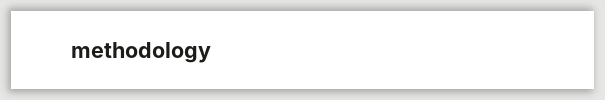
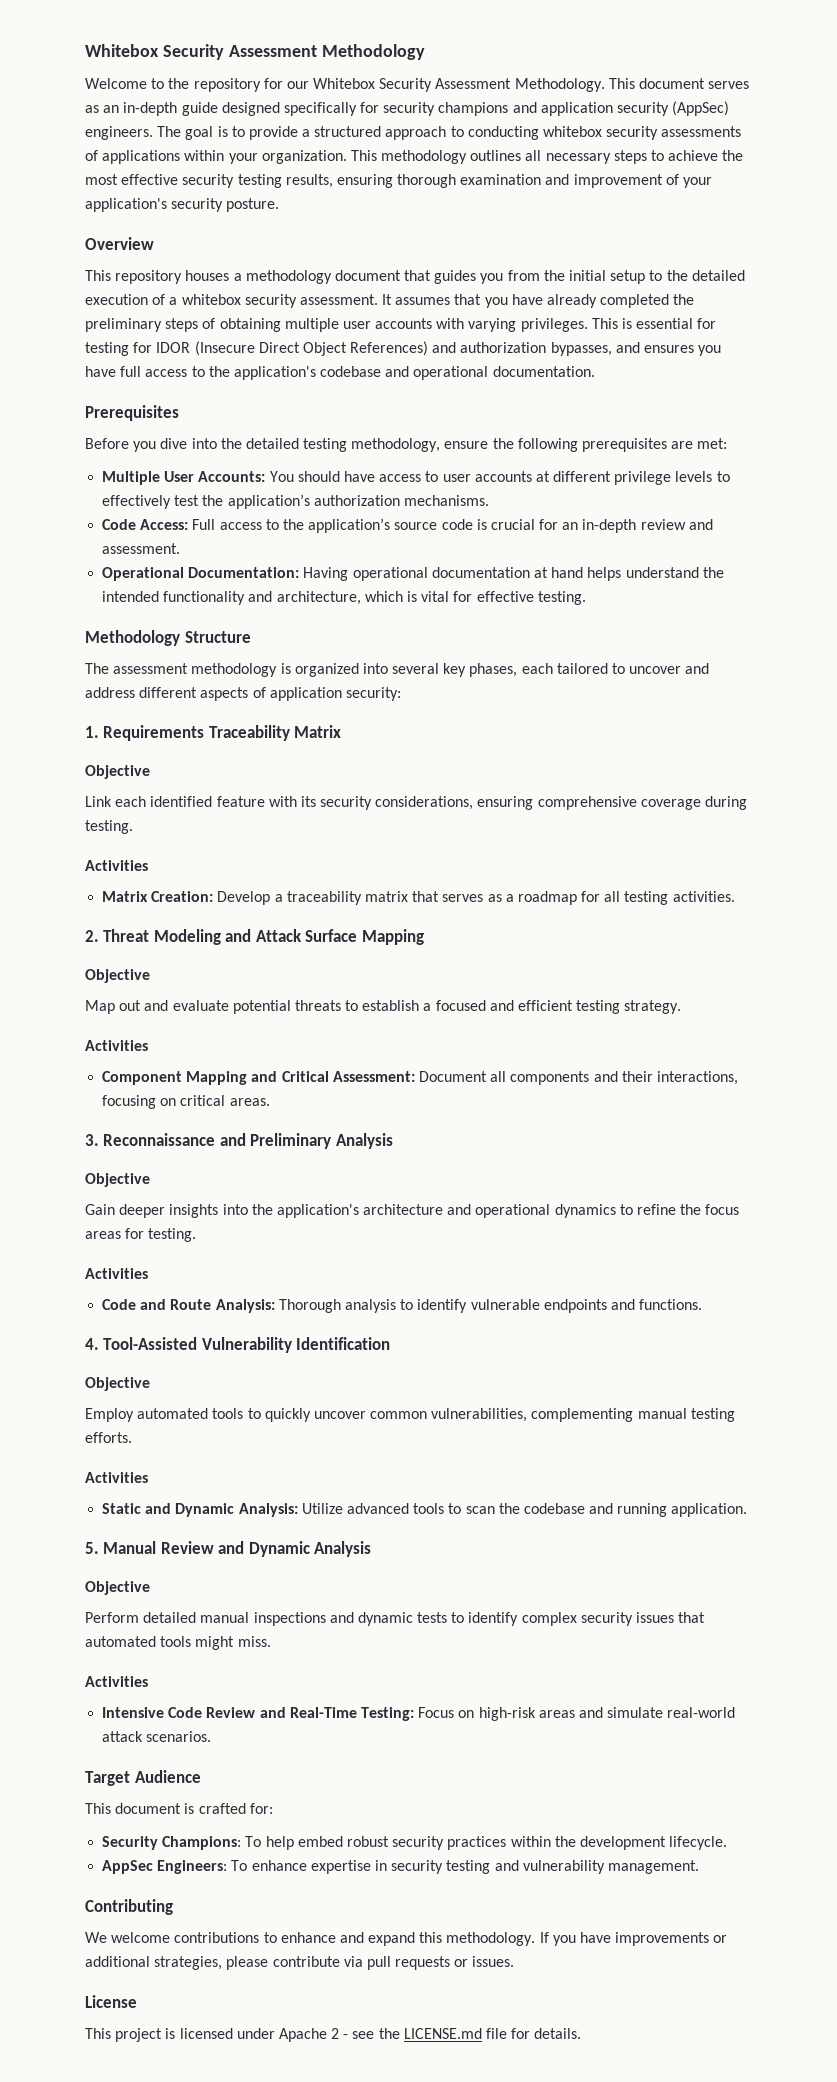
[71,42,211,63] methodology -> [85,44,425,60] [85,78,750,92] [85,101,730,116] [85,126,742,140] [85,150,744,164] [85,174,713,188] [85,198,280,212] [85,237,154,250] [85,270,745,284] [85,294,695,308] [85,318,717,332] [85,341,722,356] [85,366,595,380] [85,405,179,421] [85,438,728,452] [102,471,730,485] [102,494,489,509] [102,518,713,533] [102,543,181,554] [102,567,724,581] [102,591,586,605] [85,630,251,646] [85,663,710,677] [85,687,401,701] [85,725,342,741] [85,765,150,779] [85,796,748,810] [85,820,133,834] [85,860,148,871] [102,891,735,905] [85,929,424,945] [85,969,150,983] [85,1000,682,1014] [85,1040,148,1051] [102,1071,738,1085] [102,1095,270,1109] [85,1133,393,1149] [85,1173,150,1187] [85,1204,740,1218] [85,1228,197,1242] [85,1268,148,1279] [102,1299,703,1313] [85,1337,391,1353] [85,1377,150,1391] [85,1408,735,1422] [85,1432,132,1443] [85,1472,148,1483] [102,1503,748,1517] [85,1541,372,1557] [85,1581,150,1595] [85,1612,706,1626] [85,1636,271,1650] [85,1676,148,1687] [102,1707,736,1721] [102,1731,212,1742] [85,1770,201,1786] [85,1803,273,1814] [102,1836,728,1850] [102,1860,699,1874] [85,1899,173,1915] [85,1932,728,1946] [85,1956,515,1970] [85,1995,137,2008] [85,2028,582,2042] Whitebox Security Assessment Methodology // Welcome to the repository for our Whitebox Security Assessment Methodology. This document serves as an in-depth guide designed specifically for security champions and application security (AppSec) engineers. The goal is to provide a structured approach to conducting whitebox security assessments of applications within your organization. This methodology outlines all necessary steps to achieve the most effective security testing results, ensuring thorough examination and improvement of your application's security posture. // Overview // This repository houses a methodology document that guides you from the initial setup to the detailed execution of a whitebox security assessment. It assumes that you have already completed the preliminary steps of obtaining multiple user accounts with varying privileges. This is essential for testing for IDOR (Insecure Direct Object References) and authorization bypasses, and ensures you have full access to the application's codebase and operational documentation. // Prerequisites // Before you dive into the detailed testing methodology, ensure the following prerequisites are met: // Multiple User Accounts: You should have access to user accounts at different privilege levels to effectively test the application’s authorization mechanisms. // Code Access: Full access to the application’s source code is crucial for an in-depth review and assessment. // Operational Documentation: Having operational documentation at hand helps understand the intended functionality and architecture, which is vital for effective testing. // Methodology Structure // The assessment methodology is organized into several key phases, each tailored to uncover and address different aspects of application security: // 1. Requirements Traceability Matrix // Objective // Link each identified feature with its security considerations, ensuring comprehensive coverage during testing. // Activities // Matrix Creation: Develop a traceability matrix that serves as a roadmap for all testing activities. // 2. Threat Modeling and Attack Surface Mapping // Objective // Map out and evaluate potential threats to establish a focused and efficient testing strategy. // Activities // Component Mapping and Critical Assessment: Document all components and their interactions, focusing on critical areas. // 3. Reconnaissance and Preliminary Analysis // Objective // Gain deeper insights into the application's architecture and operational dynamics to refine the focus areas for testing. // Activities // Code and Route Analysis: Thorough analysis to identify vulnerable endpoints and functions. // 4. Tool-Assisted Vulnerability Identification // Objective // Employ automated tools to quickly uncover common vulnerabilities, complementing manual testing efforts. // Activities // Static and Dynamic Analysis: Utilize advanced tools to scan the codebase and running application. // 5. Manual Review and Dynamic Analysis // Objective // Perform detailed manual inspections and dynamic tests to identify complex security issues that automated tools might miss. // Activities // Intensive Code Review and Real-Time Testing: Focus on high-risk areas and simulate real-world attack scenarios. // Target Audience // This document is crafted for: // Security Champions: To help embed robust security practices within the development lifecycle. // AppSec Engineers: To enhance expertise in security testing and vulnerability management. // Contributing // We welcome contributions to enhance and expand this methodology. If you have improvements or additional strategies, please contribute via pull requests or issues. // License // This project is licensed under Apache 2 - see the LICENSE.md file for details.

